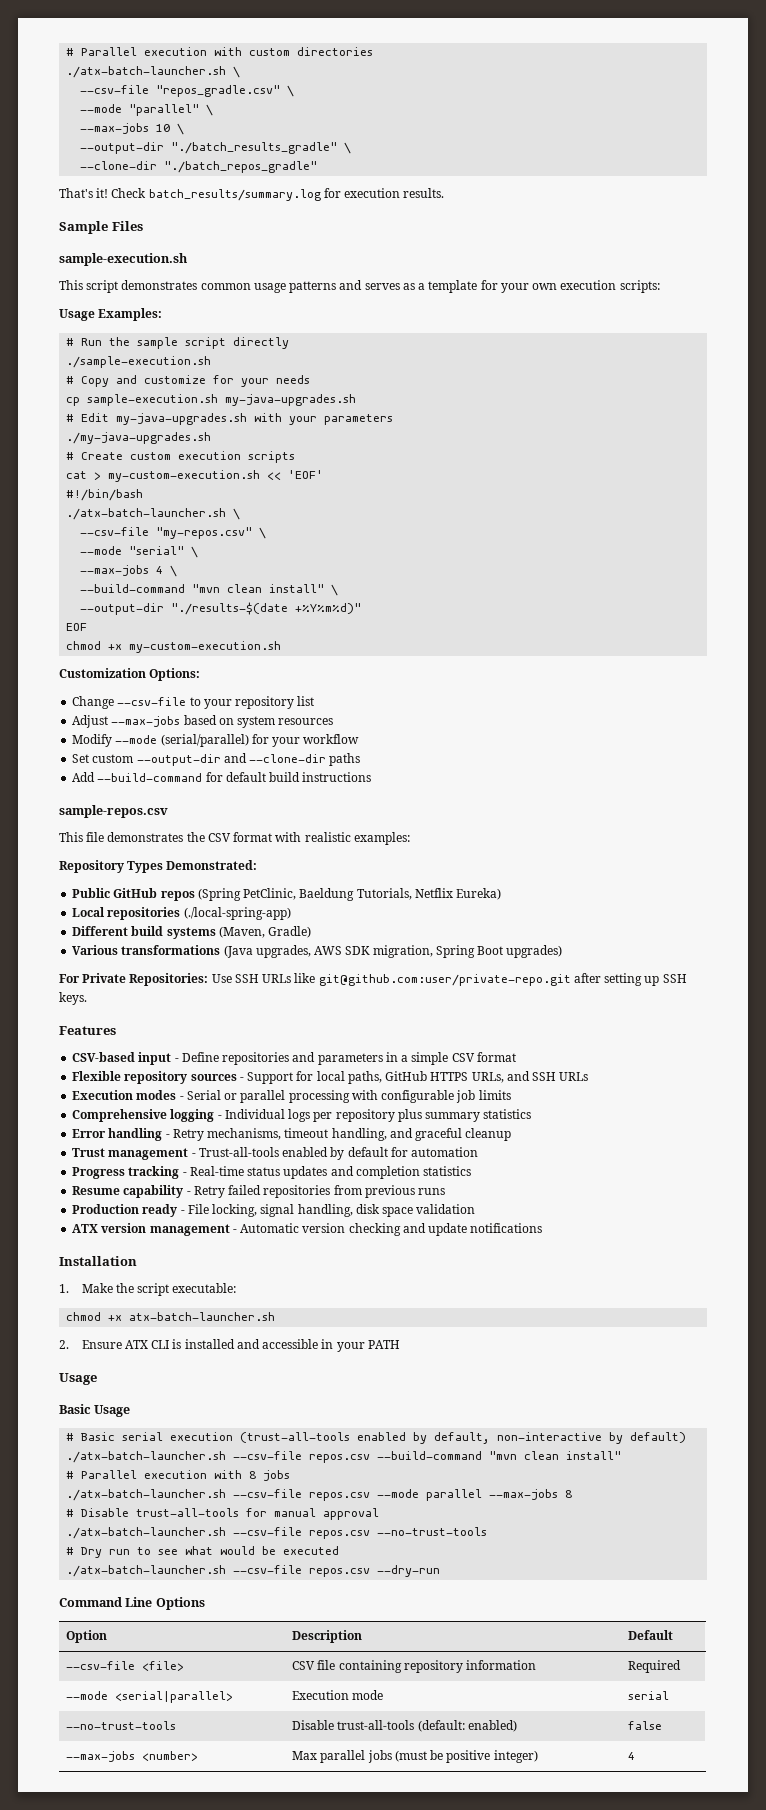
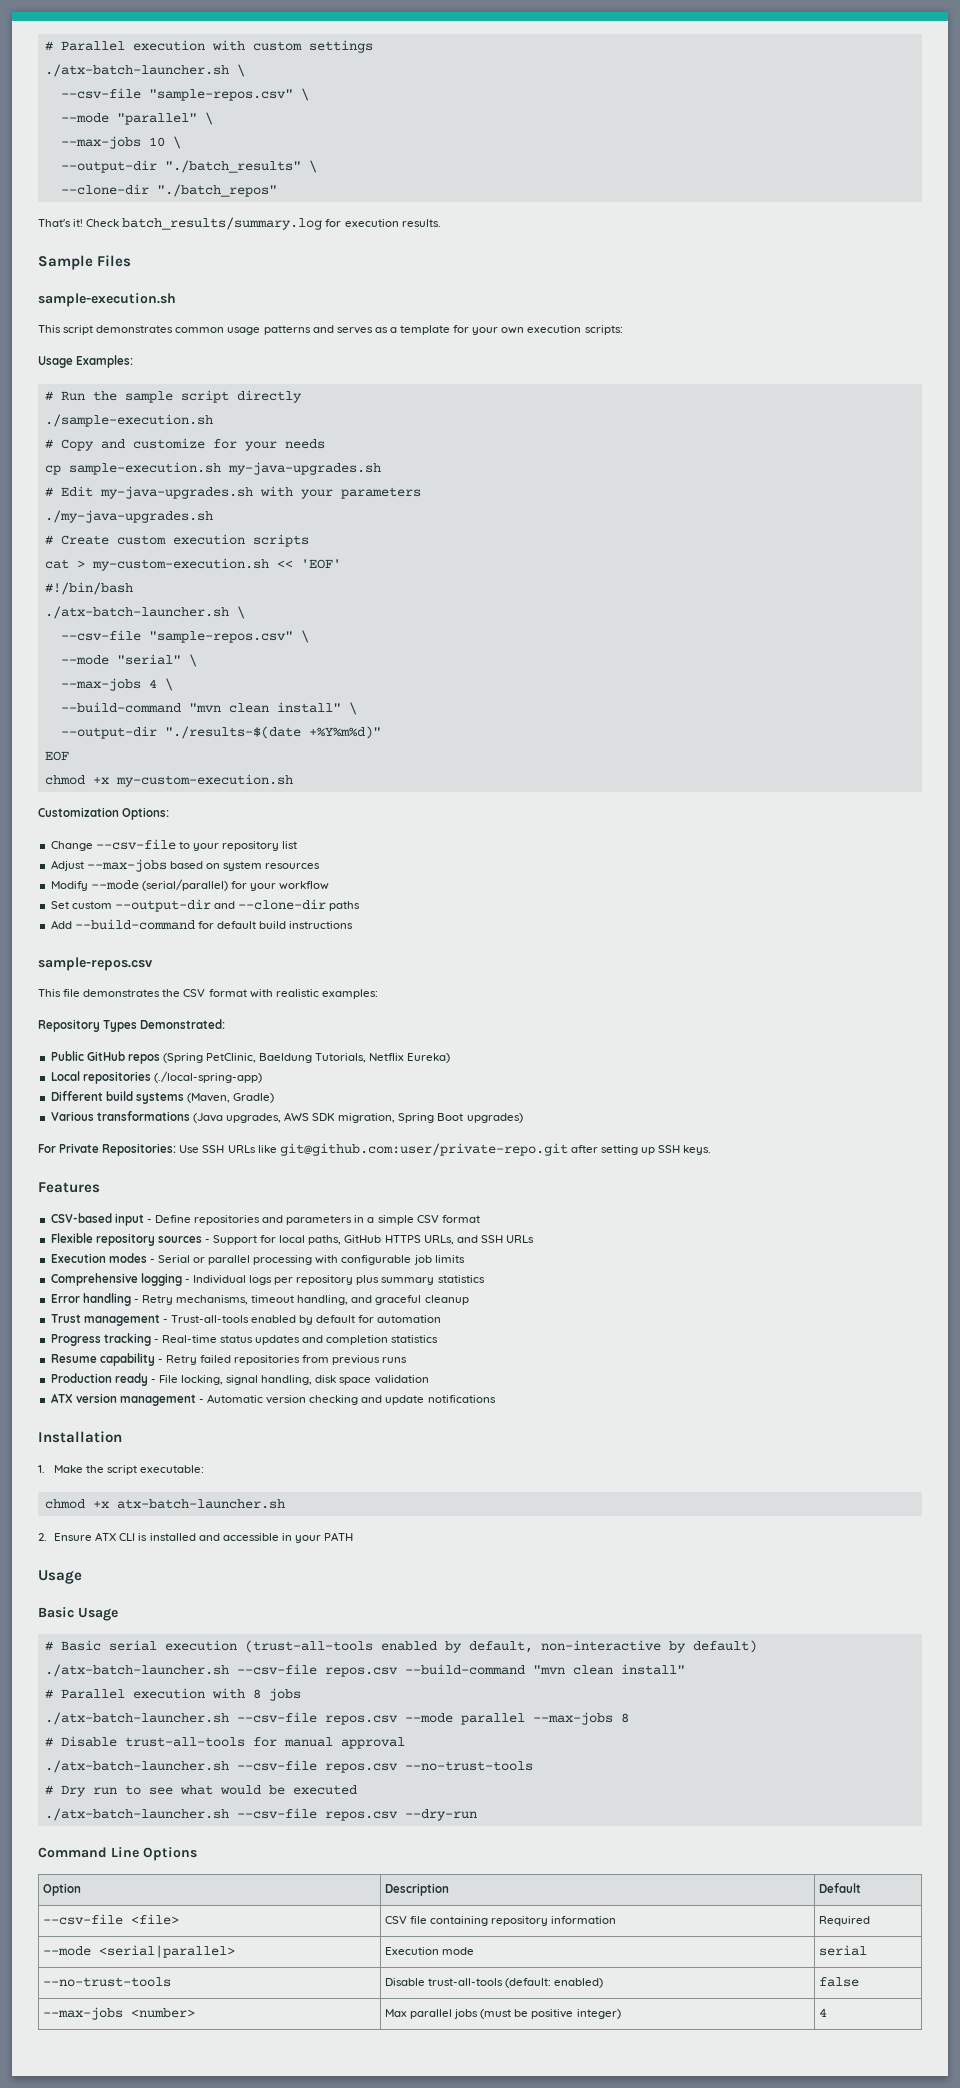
[297,47,374,56] [66,66,241,78] [80,85,281,97] directories // ./atx-batch-launcher.sh \ // --csv-file "repos_gradle.csv" -> [308,40,373,53] [44,64,245,77] [60,88,293,101] settings // ./atx-batch-launcher.sh \ // --csv-file "sample-repos.csv"
[171,142,338,154] "./batch_results_gradle" -> [164,160,301,173] "./batch_results"
[164,161,318,173] "./batch_repos_gradle" -> [156,184,277,197] "./batch_repos"
[156,527,253,539] "my-repos.csv" -> [148,631,293,643] "sample-repos.csv"

